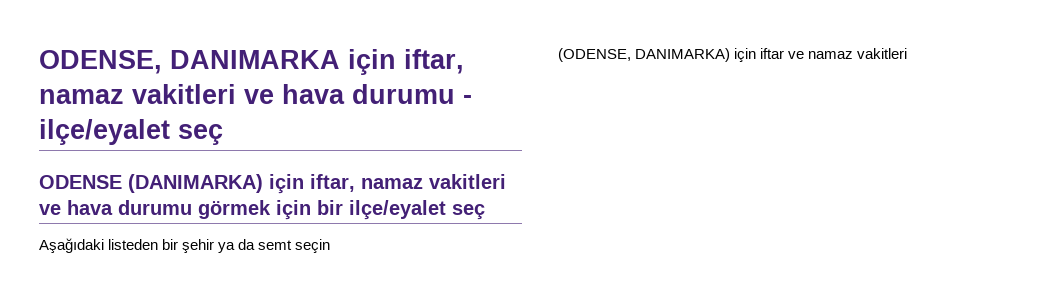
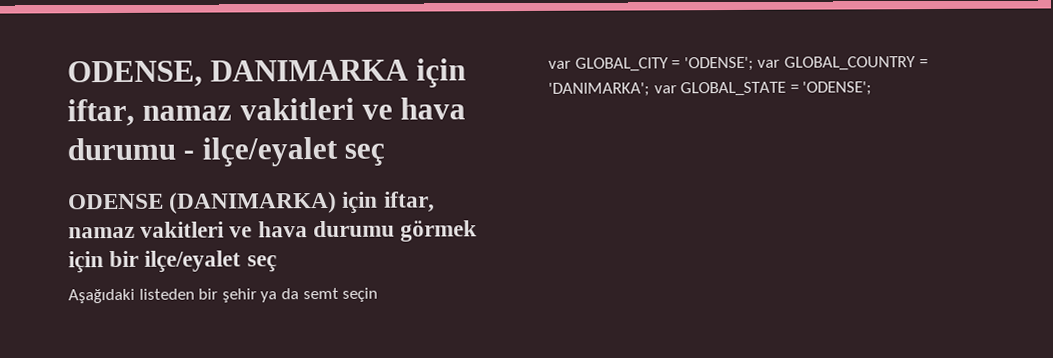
[558,48,908,62] (ODENSE, DANIMARKA) için iftar ve namaz vakitleri -> [548,56,928,72] [548,81,873,97] var GLOBAL_CITY = 'ODENSE'; var GLOBAL_COUNTRY = 'DANIMARKA'; var GLOBAL_STATE = 'ODENSE';

